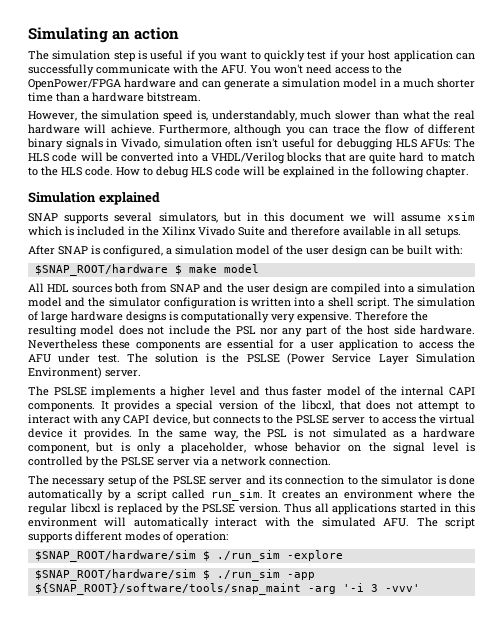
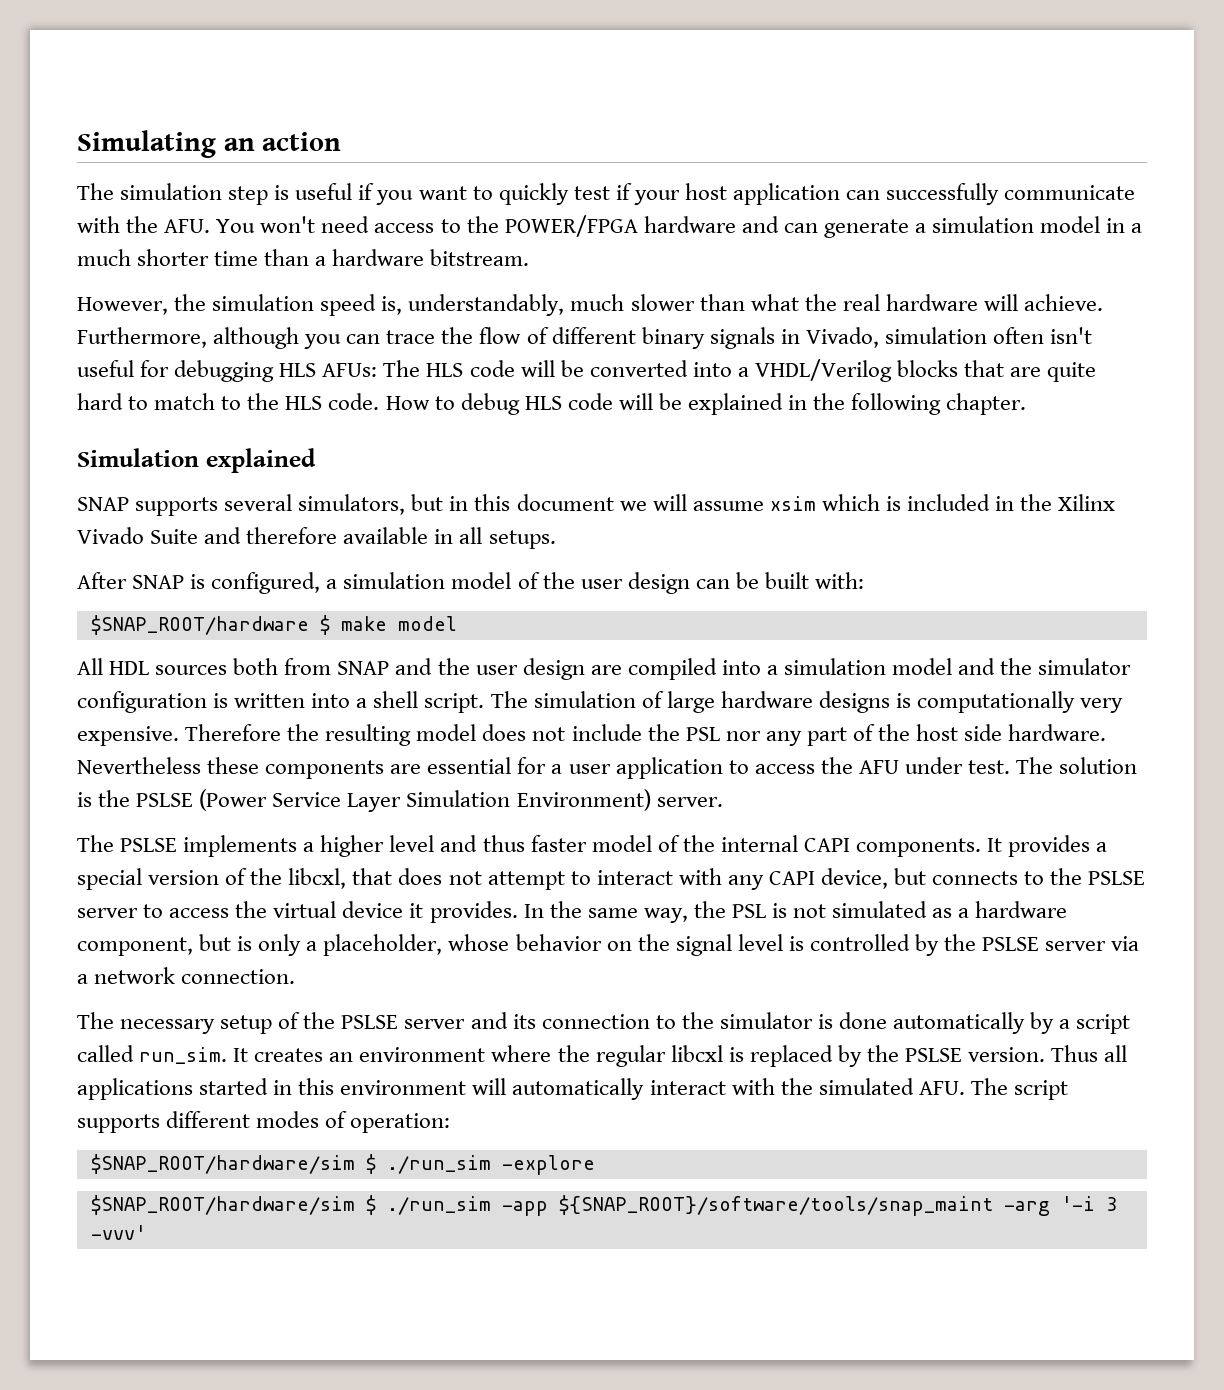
[28,79,121,90] OpenPower/FPGA -> [504,215,638,237] POWER/FPGA

